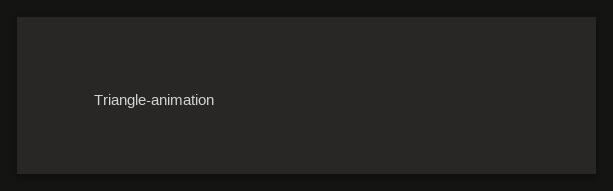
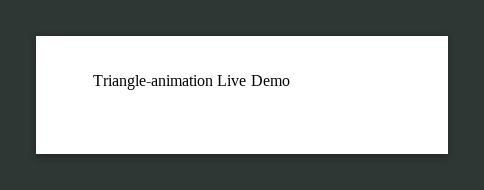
(214, 101) none -> [217,75,290,86] Live Demo

